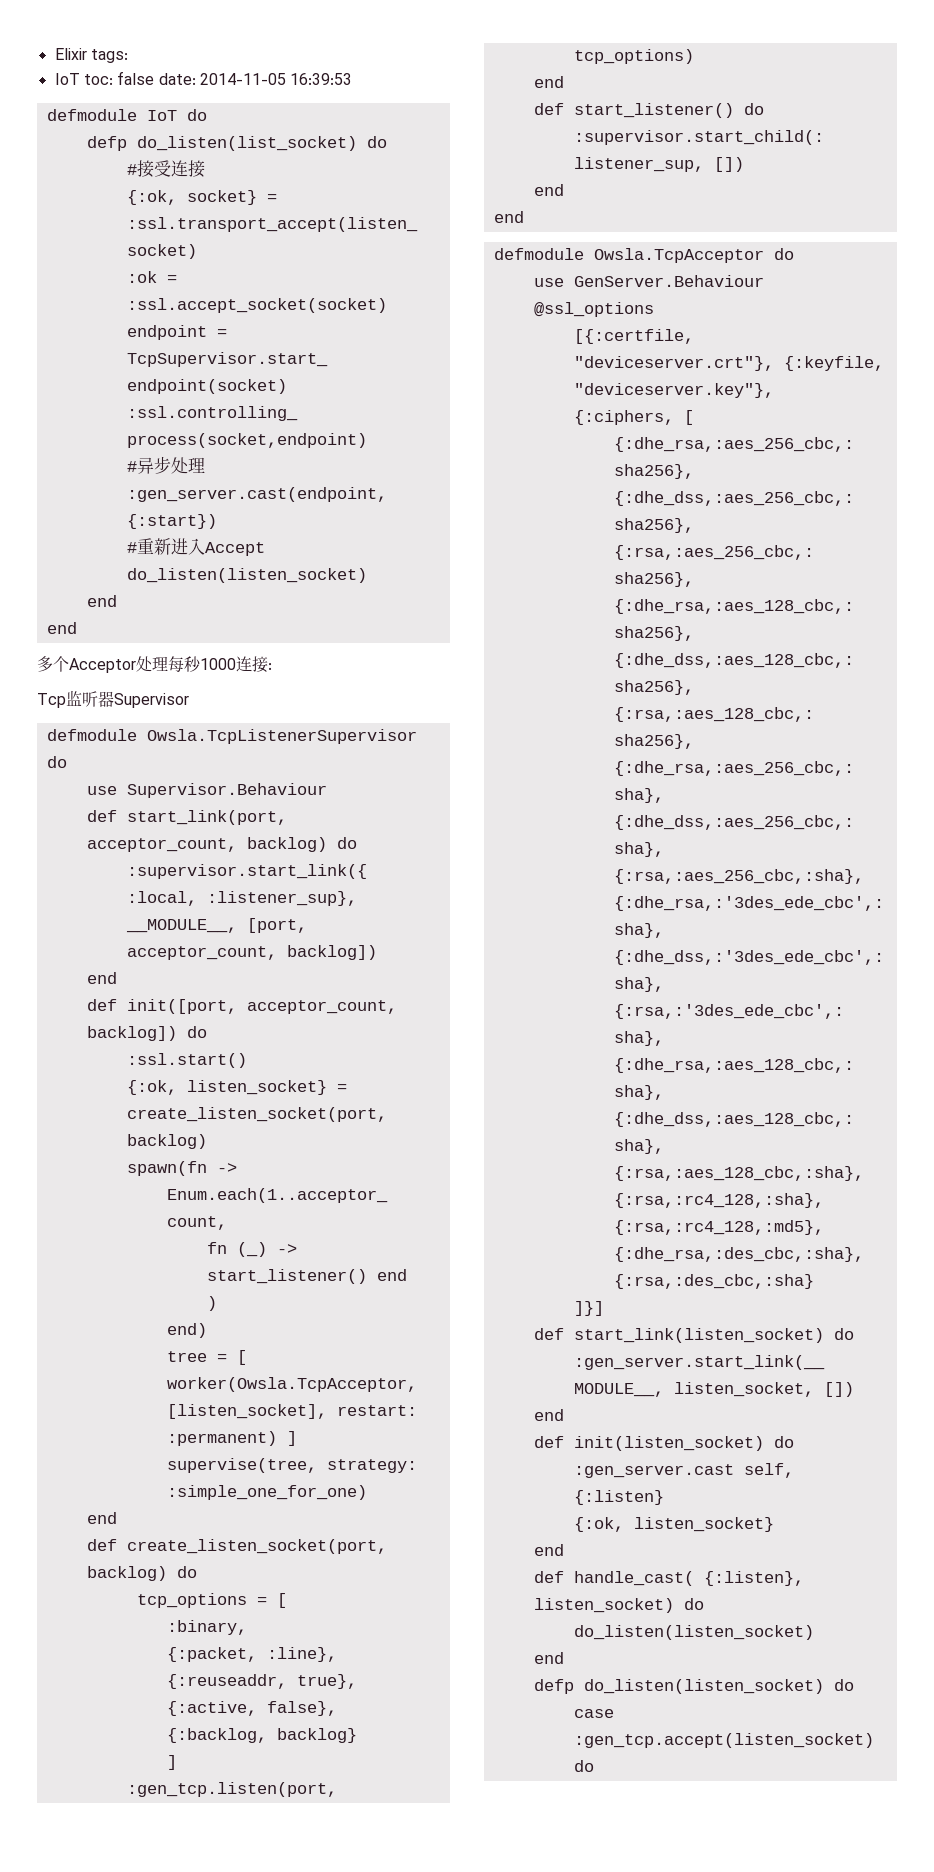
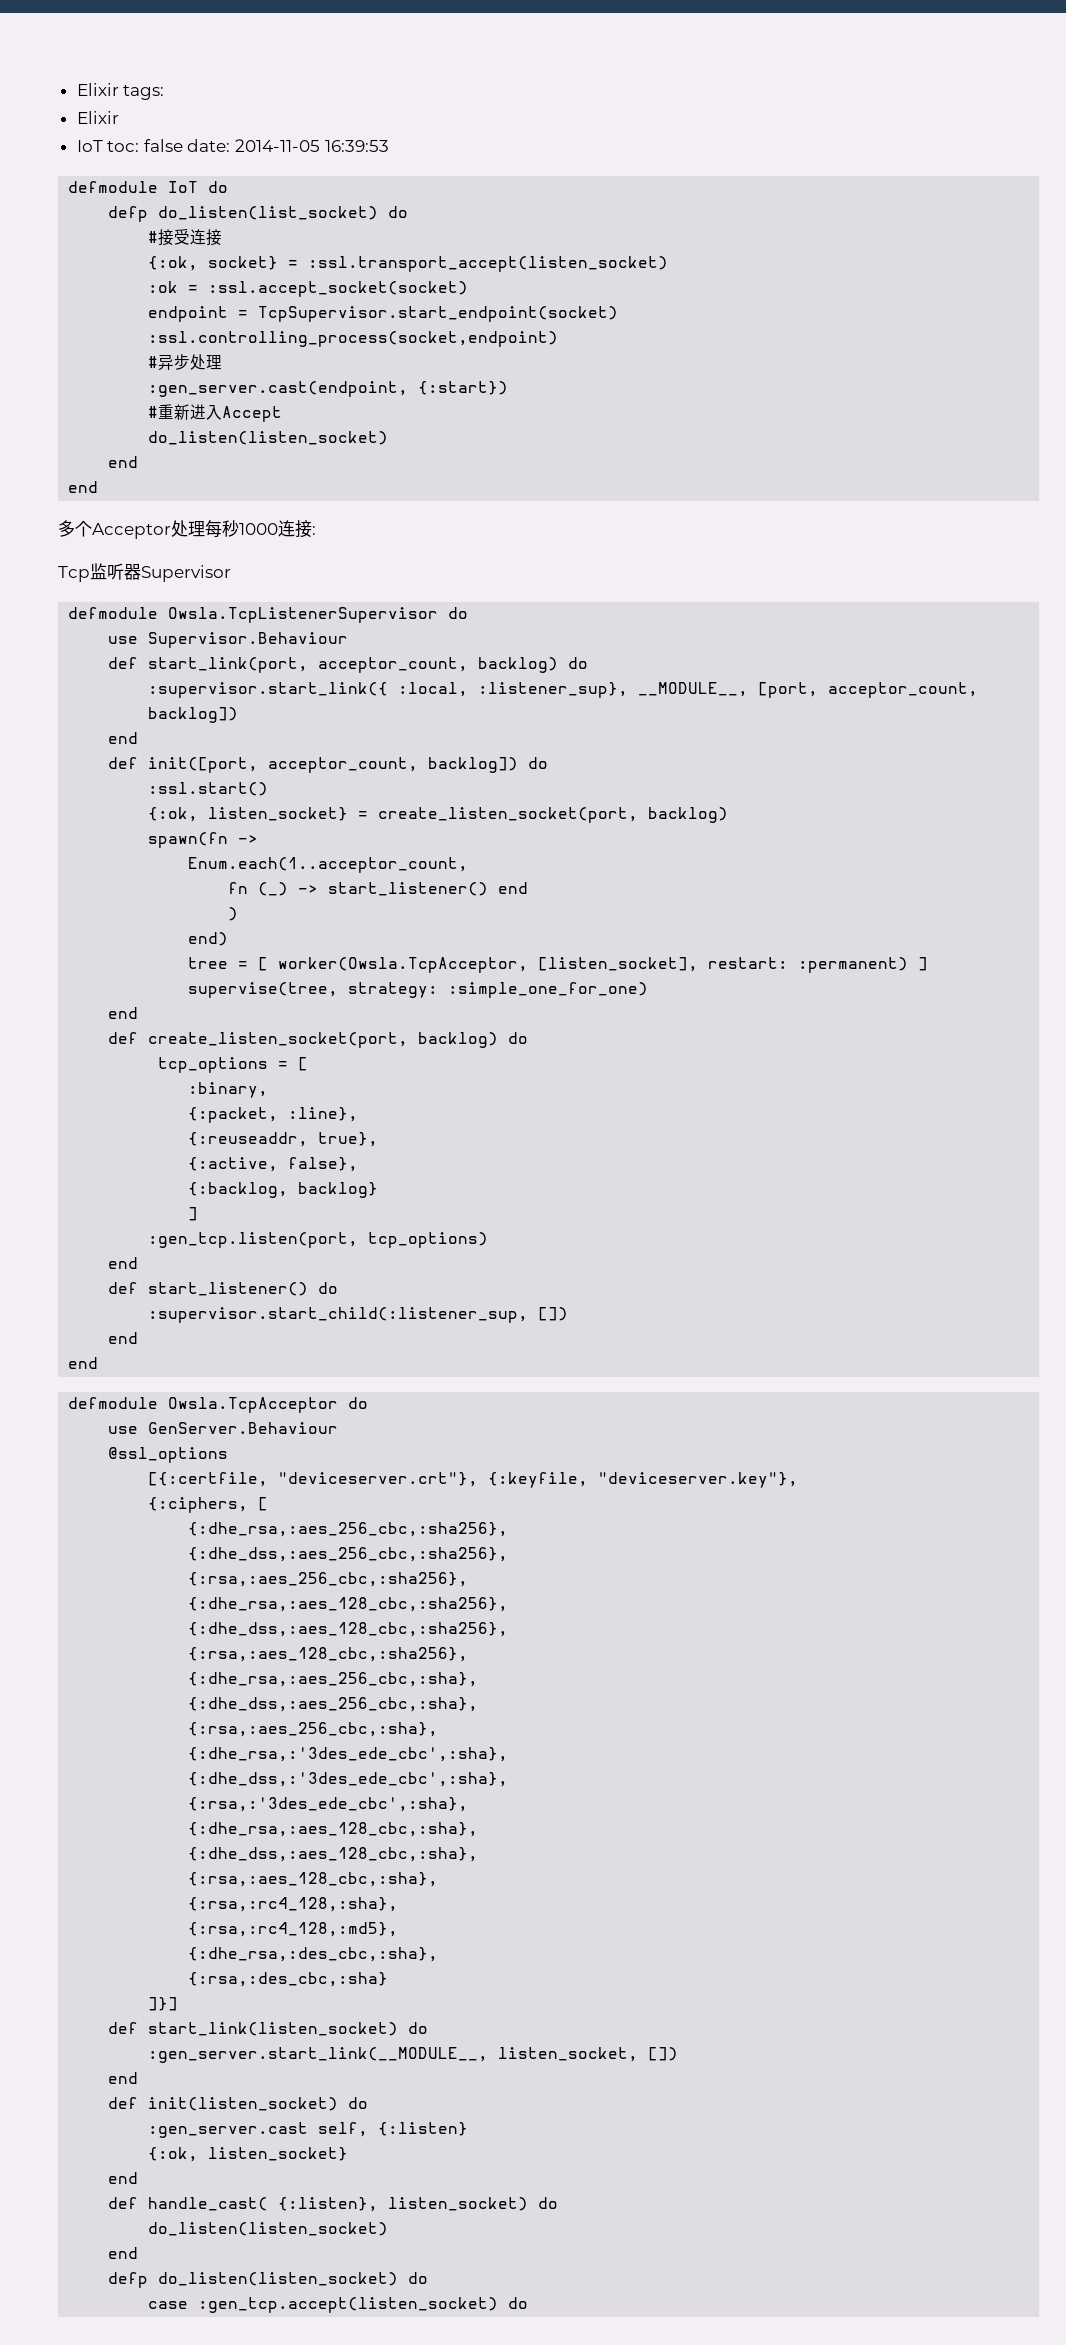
(128, 56) none -> [76,111,119,124] // Elixir

